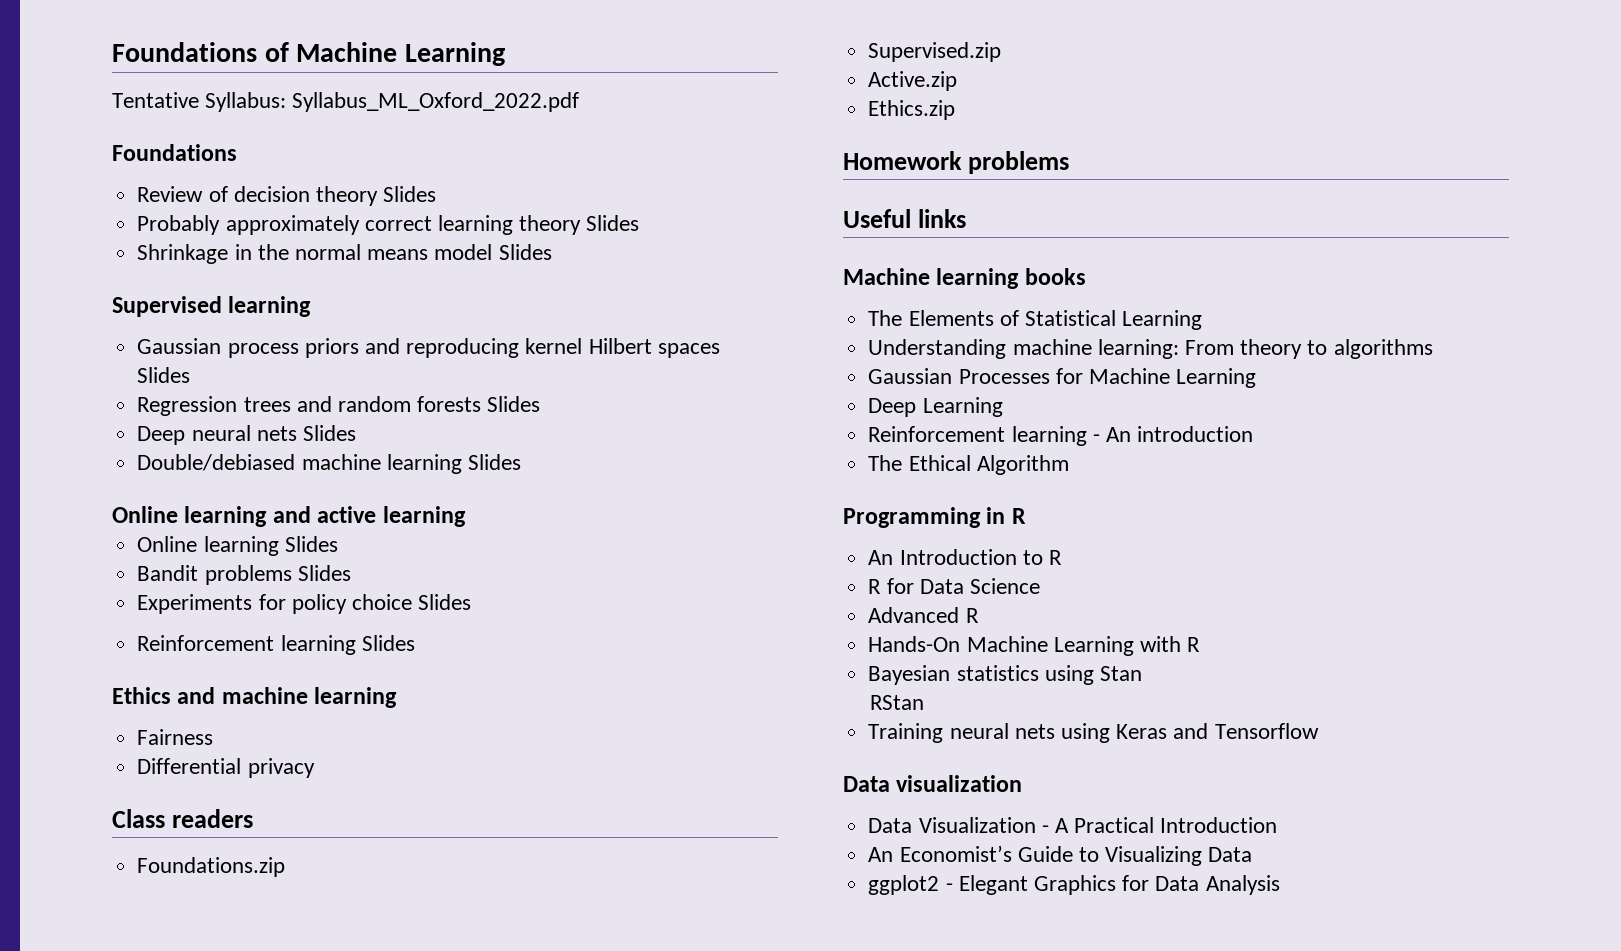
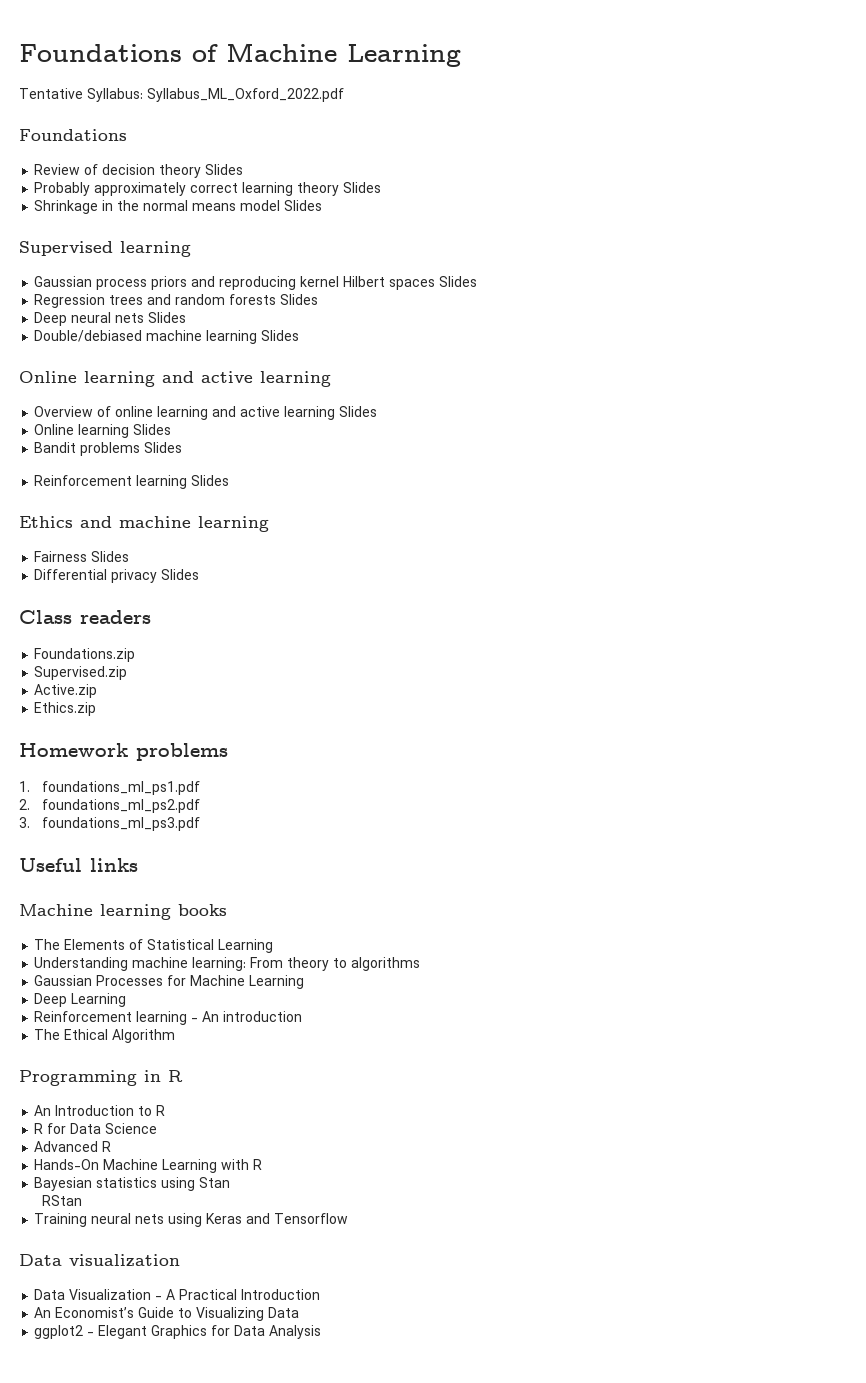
(466, 516) none -> [34,406,378,420] // Overview of online learning and active learning Slides
[137,594,472,614] // Experiments for policy choice Slides -> (183, 447) none
(214, 737) none -> [91,551,130,562] Slides
(315, 768) none -> [161,569,200,580] Slides
(1069, 162) none -> [19,781,201,795] [19,799,201,813] [19,817,201,831] // 1. foundations_ml_ps1.pdf // 2. foundations_ml_ps2.pdf // 3. foundations_ml_ps3.pdf

